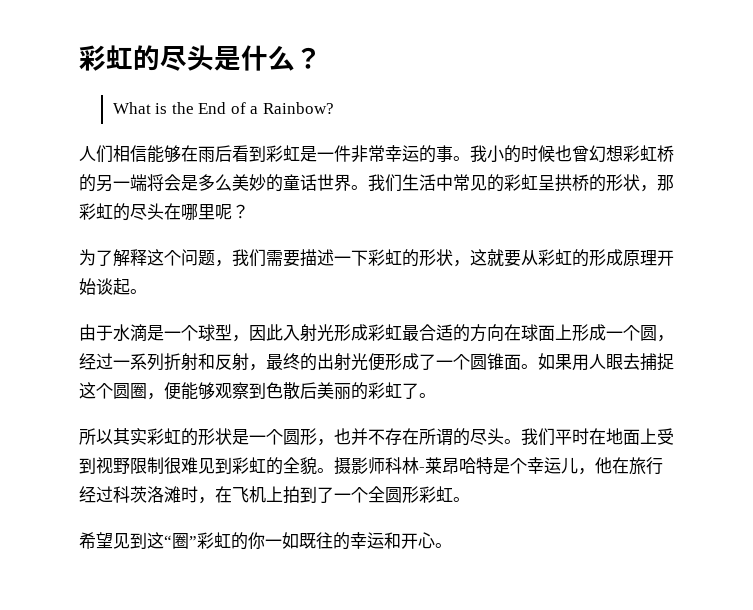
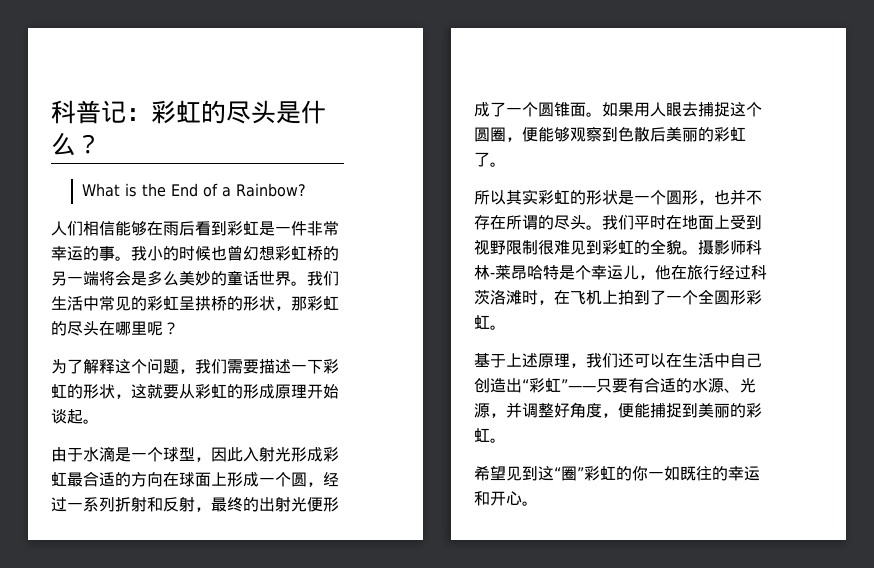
(79, 58) none -> [51,100,151,124] 科普记：
(470, 499) none -> [474,353,762,368] [474,377,756,393] [474,402,762,418] [474,428,506,443] // 基于上述原理，我们还可以在生活中自己创造出“彩虹”——只要有合适的水源、光源，并调整好角度，便能捕捉到美丽的彩虹。

